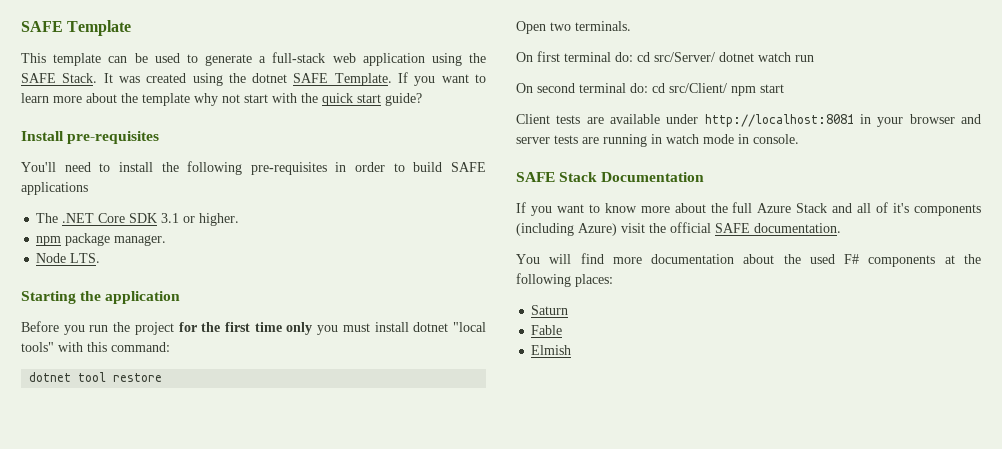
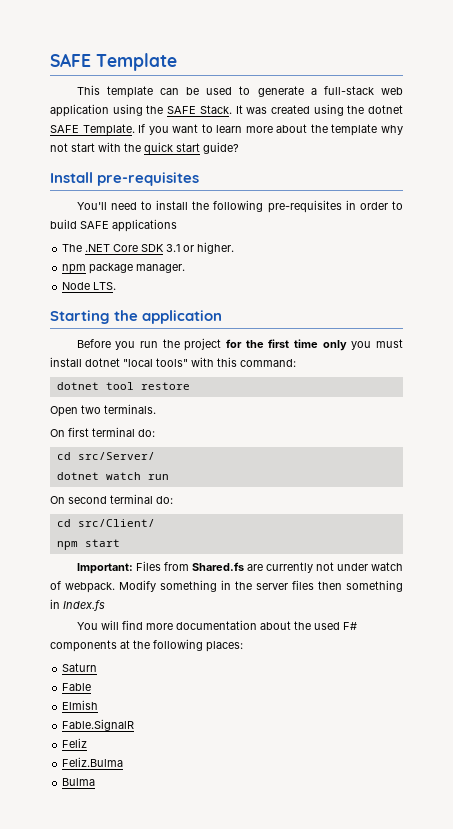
(633, 57) none -> (155, 433) //
(715, 57) none -> (155, 456) //
(648, 88) none -> (173, 500) //
(727, 88) none -> (155, 523) //
[516,114,981,127] [516,134,799,147] [516,172,705,182] [516,202,981,216] [516,222,841,236] Client tests are available under http://localhost:8081 in your browser and server tests are running in watch mode in console. // SAFE Stack Documentation // If you want to know more about the full Azure Stack and all of it's components (including Azure) visit the official SAFE documentation. -> [76,561,403,574] [50,580,403,593] [50,599,105,611] Important: Files from Shared.fs are currently not under watch of webpack. Modify something in the server files then something in Index.fs
(572, 350) none -> [62,719,135,731] [62,738,88,748] [62,757,124,767] [62,778,96,786] // Fable.SignalR // Feliz // Feliz.Bulma // Bulma

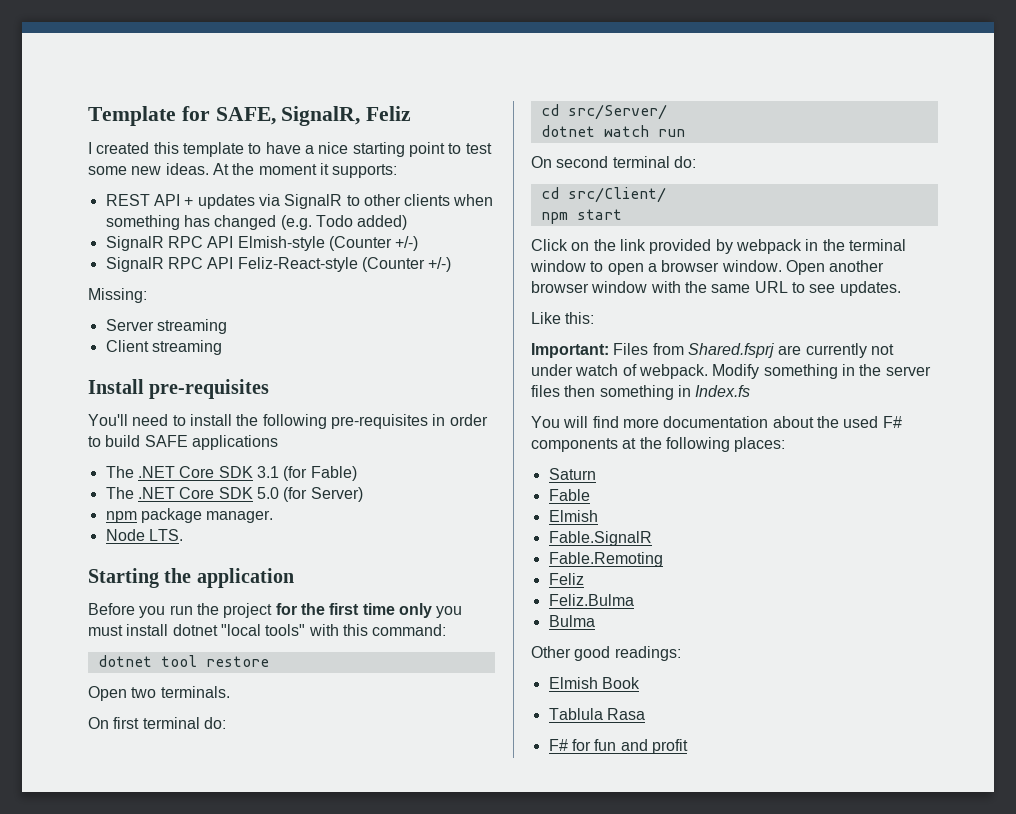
[50,53,91,67] SAFE -> (88, 116) none
[76,85,404,98] [50,104,403,117] [50,124,403,136] [50,142,239,155] // This template can be used to generate a full-stack web application using the SAFE Stack. It was created using the dotnet SAFE Template. If you want to learn more about the template why not start with the quick start guide? -> [181,106,412,126] [88,142,492,157] [88,163,398,178] [105,194,494,209] [105,215,408,230] [105,236,419,251] [105,257,452,272] [88,288,147,303] [105,319,227,334] [105,340,222,355] for SAFE, SignalR, Feliz // I created this template to have a nice starting point to test some new ideas. At the moment it supports: // REST API + updates via SignalR to other clients when something has changed (e.g. Todo added) // SignalR RPC API Elmish-style (Counter +/-) // SignalR RPC API Feliz-React-style (Counter +/-) // Missing: // Server streaming // Client streaming
[183,242,235,254] or higher. -> [283,466,357,481] [105,487,363,502] (for Fable) // The .NET Core SDK 5.0 (for Server)
(120, 543) none -> [531,239,906,254] [530,260,885,275] [531,281,901,296] [531,312,595,324] // Click on the link provided by webpack in the terminal window to open a browser window. Open another browser window with the same URL to see updates. // Like this:
[191,562,244,571] Shared.fs -> [687,343,774,358] Shared.fsprj
(135, 725) none -> [548,552,663,567] // Fable.Remoting
(96, 782) none -> [531,646,681,661] [548,677,640,689] [548,708,645,720] [548,739,688,754] // Other good readings: // Elmish Book // Tablula Rasa // F# for fun and profit

